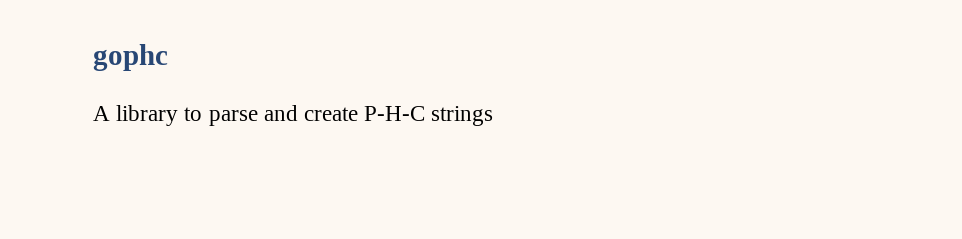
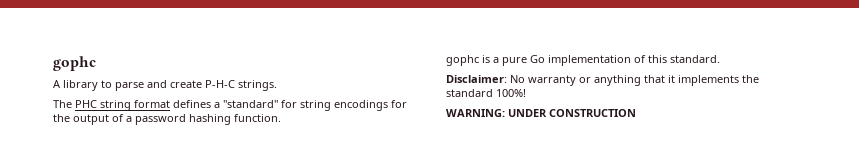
[431,106,494,126] strings -> [238,80,277,91] [53,100,407,111] [53,114,281,125] [446,55,720,66] [446,75,759,86] [446,89,526,97] [446,109,636,117] strings. // The PHC string format defines a "standard" for string encodings for the output of a password hashing function. // gophc is a pure Go implementation of this standard. // Disclaimer: No warranty or anything that it implements the standard 100%! // WARNING: UNDER CONSTRUCTION

